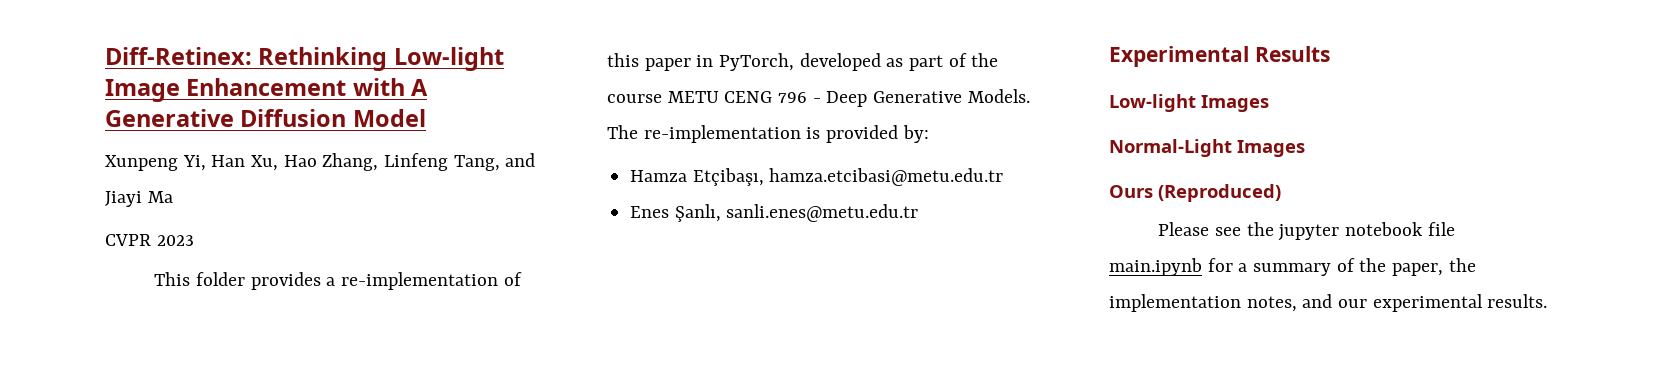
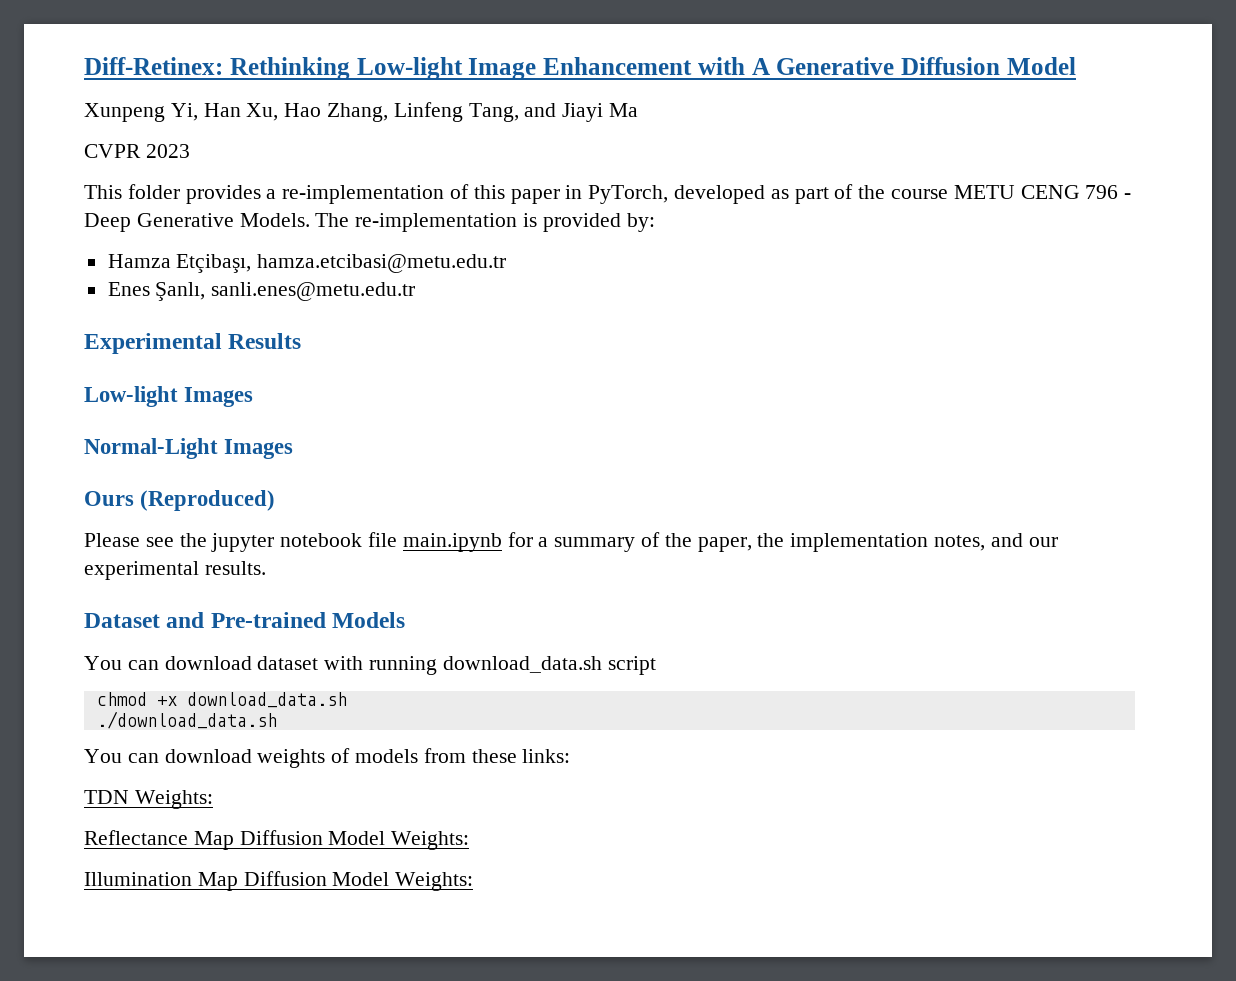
(1548, 301) none -> [84,612,406,628] [84,656,656,675] [96,692,347,708] [96,711,277,729] [84,748,571,768] [84,790,213,809] [84,830,470,850] [84,871,474,891] // Dataset and Pre-trained Models // You can download dataset with running download_data.sh script // chmod +x download_data.sh // ./download_data.sh // You can download weights of models from these links: // TDN Weights: // Reflectance Map Diffusion Model Weights: // Illumination Map Diffusion Model Weights:

